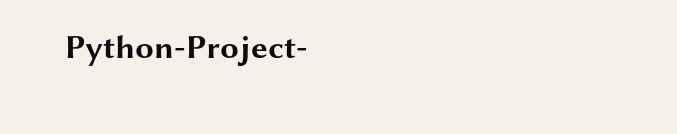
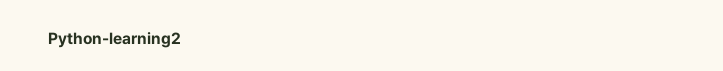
[65,35,308,66] Python-Project- -> [48,32,181,48] Python-learning2

